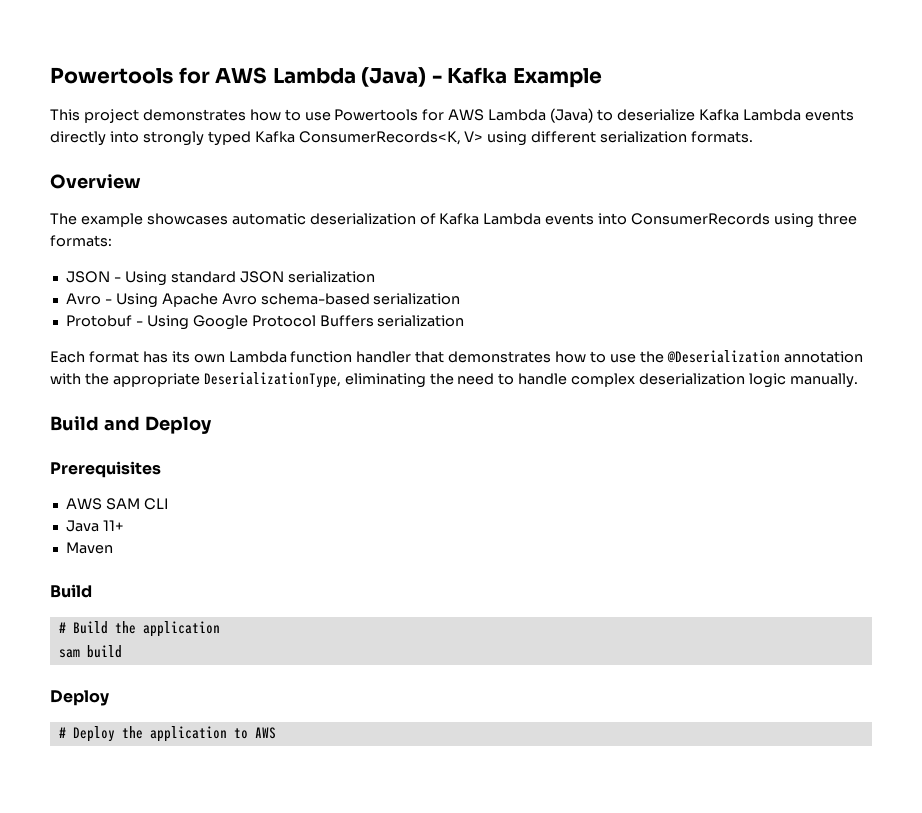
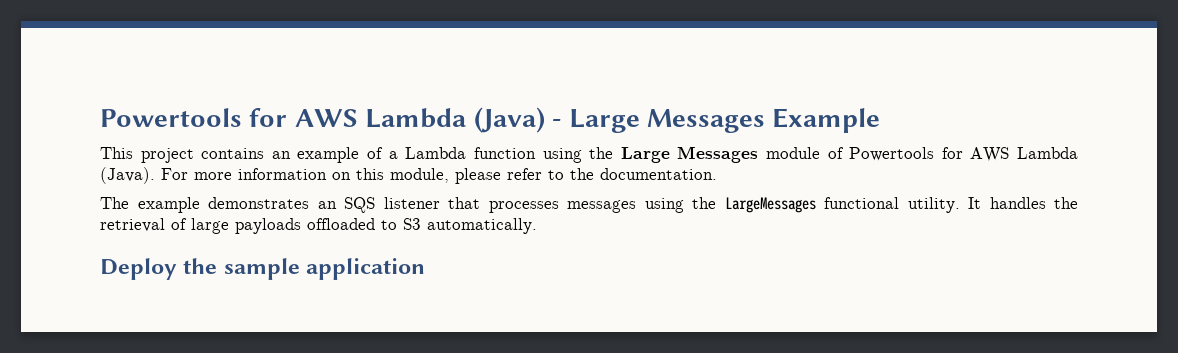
[447,67,508,84] Kafka -> [568,109,765,133] Large Messages
[142,108,854,123] [50,131,754,146] [50,174,141,189] [50,213,857,228] [50,235,112,247] [65,271,375,286] [65,293,461,308] [65,315,465,330] [50,350,863,363] [50,372,858,388] [50,416,212,434] [50,461,161,478] [65,498,169,510] [65,520,124,532] [65,542,113,554] [50,584,92,598] [58,621,220,637] [58,645,122,658] [50,690,109,706] [58,726,276,742] demonstrates how to use Powertools for AWS Lambda (Java) to deserialize Kafka Lambda events directly into strongly typed Kafka ConsumerRecords<K, V> using different serialization formats. // Overview // The example showcases automatic deserialization of Kafka Lambda events into ConsumerRecords using three formats: // JSON - Using standard JSON serialization // Avro - Using Apache Avro schema-based serialization // Protobuf - Using Google Protocol Buffers serialization // Each format has its own Lambda function handler that demonstrates how to use the @Deserialization annotation with the appropriate DeserializationType, eliminating the need to handle complex deserialization logic manually. // Build and Deploy // Prerequisites // AWS SAM CLI // Java 11+ // Maven // Build // # Build the application // sam build // Deploy // # Deploy the application to AWS -> [201,146,1078,163] [100,167,717,184] [100,197,1078,213] [100,218,537,234] [100,258,426,280] contains an example of a Lambda function using the Large Messages module of Powertools for AWS Lambda (Java). For more information on this module, please refer to the documentation. // The example demonstrates an SQS listener that processes messages using the LargeMessages functional utility. It handles the retrieval of large payloads offloaded to S3 automatically. // Deploy the sample application

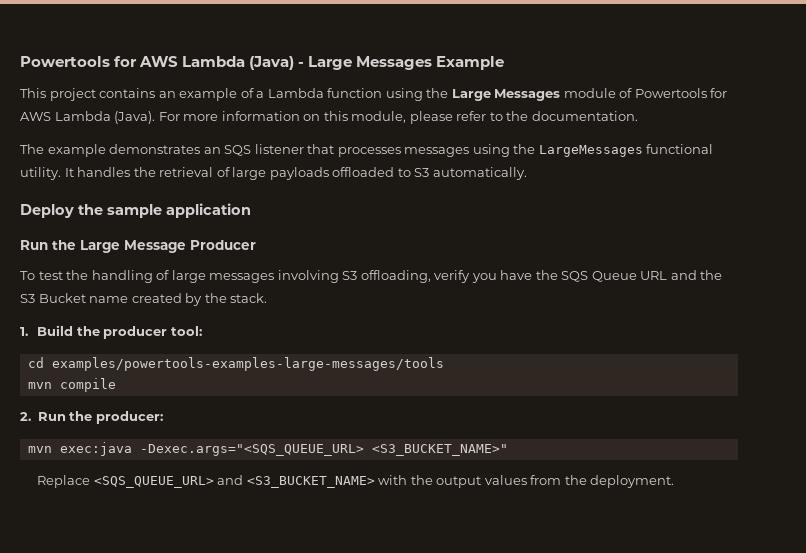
(426, 269) none -> [20,240,256,253] [20,270,723,283] [20,293,268,306] [20,325,202,339] [27,357,444,371] [27,378,116,392] [20,411,163,424] [27,442,508,456] [37,475,675,488] // Run the Large Message Producer // To test the handling of large messages involving S3 offloading, verify you have the SQS Queue URL and the S3 Bucket name created by the stack. // 1. Build the producer tool: // cd examples/powertools-examples-large-messages/tools // mvn compile // 2. Run the producer: // mvn exec:java -Dexec.args="<SQS_QUEUE_URL> <S3_BUCKET_NAME>" // Replace <SQS_QUEUE_URL> and <S3_BUCKET_NAME> with the output values from the deployment.

